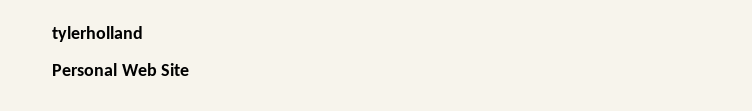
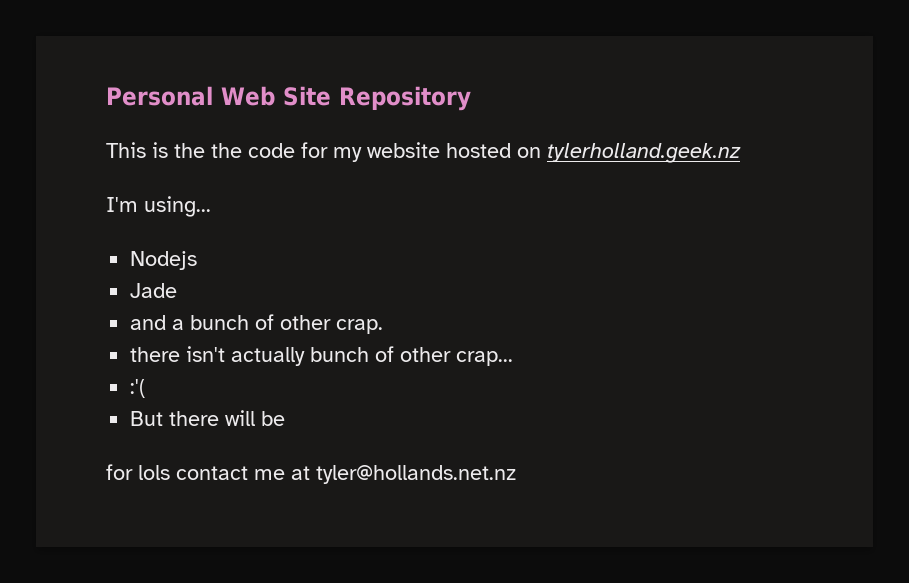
[52,26,143,42] tylerholland // -> (106, 96) none
(190, 69) none -> [338,86,471,111] [106,142,741,163] [106,196,211,217] [130,251,198,270] [130,283,178,298] [130,314,384,334] [130,346,514,366] [130,379,147,398] [130,410,286,426] [106,464,516,484] Repository // This is the the code for my website hosted on tylerholland.geek.nz // I'm using... // Nodejs // Jade // and a bunch of other crap. // there isn't actually bunch of other crap... // :'( // But there will be // for lols contact me at tyler@hollands.net.nz

